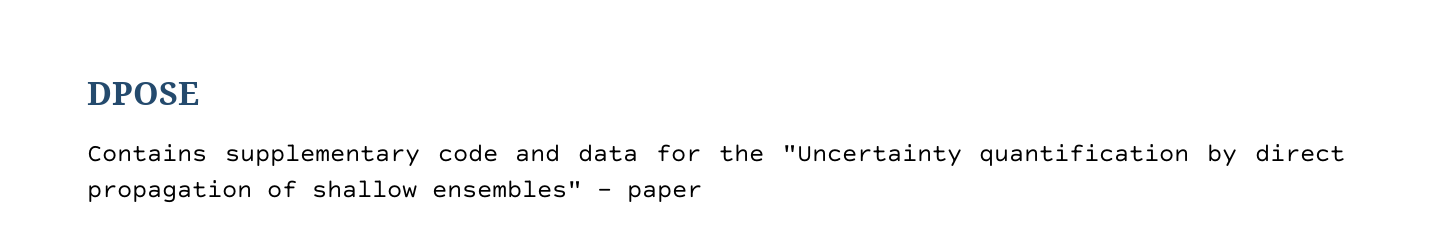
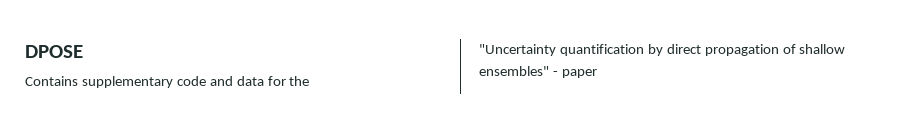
(764, 153) none -> (310, 81) //

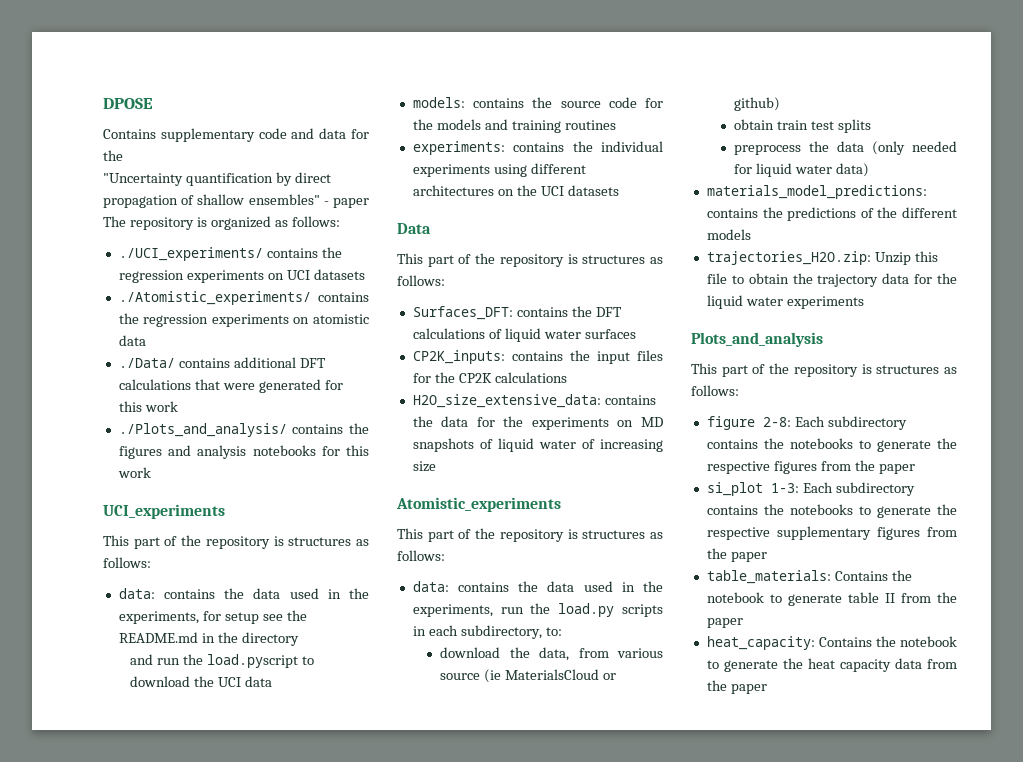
(597, 73) none -> [103,216,340,230] [118,247,342,261] [118,269,365,283] [118,291,369,305] [118,313,369,327] [118,335,146,346] [118,357,326,368] [118,379,343,393] [118,401,178,412] [118,423,369,437] [118,445,369,459] [117,467,151,478] [103,504,225,519] [103,535,369,549] [103,557,151,568] [118,588,370,599] [118,610,307,624] [118,632,299,646] [130,654,315,668] [130,676,273,687] [412,97,663,108] [412,119,616,133] [412,141,663,155] [412,163,586,177] [412,185,619,196] [397,223,431,234] [397,253,663,267] [397,275,445,286] [412,306,622,320] [412,328,636,342] [412,350,663,364] [412,372,567,383] [412,394,656,408] [412,416,663,430] [412,438,663,452] [412,461,436,472] [396,497,561,512] [397,528,663,542] [397,550,445,561] [412,581,663,592] [412,603,663,617] [412,625,562,639] [440,647,663,661] [440,669,617,683] [734,97,781,111] [734,119,872,133] [734,141,957,155] [734,163,870,177] [706,185,927,199] [706,207,957,221] [706,229,751,240] [706,251,938,265] [706,273,957,287] [706,295,864,309] [691,332,823,347] [691,363,957,377] [691,385,739,396] [706,416,907,430] [706,438,957,452] [706,460,915,474] [706,482,915,496] [706,504,957,518] [706,526,957,540] [706,548,767,562] [706,570,912,584] [706,592,957,606] [706,618,743,628] [706,636,957,650] [706,658,957,672] [706,680,767,694] The repository is organized as follows: // ./UCI_experiments/ contains the regression experiments on UCI datasets // ./Atomistic_experiments/ contains the regression experiments on atomistic data // ./Data/ contains additional DFT calculations that were generated for this work // ./Plots_and_analysis/ contains the figures and analysis notebooks for this work // UCI_experiments // This part of the repository is structures as follows: // data: contains the data used in the experiments, for setup see the README.md in the directory // and run the load.pyscript to download the UCI data // models: contains the source code for the models and training routines // experiments: contains the individual experiments using different architectures on the UCI datasets // Data // This part of the repository is structures as follows: // Surfaces_DFT: contains the DFT calculations of liquid water surfaces // CP2K_inputs: contains the input files for the CP2K calculations // H2O_size_extensive_data: contains the data for the experiments on MD snapshots of liquid water of increasing size // Atomistic_experiments // This part of the repository is structures as follows: // data: contains the data used in the experiments, run the load.py scripts in each subdirectory, to: // download the data, from various source (ie MaterialsCloud or github) // obtain train test splits // preprocess the data (only needed for liquid water data) // materials_model_predictions: contains the predictions of the different models // trajectories_H2O.zip: Unzip this file to obtain the trajectory data for the liquid water experiments // Plots_and_analysis // This part of the repository is structures as follows: // figure 2-8: Each subdirectory contains the notebooks to generate the respective figures from the paper // si_plot 1-3: Each subdirectory contains the notebooks to generate the respective supplementary figures from the paper // table_materials: Contains the notebook to generate table II from the paper // heat_capacity: Contains the notebook to generate the heat capacity data from the paper

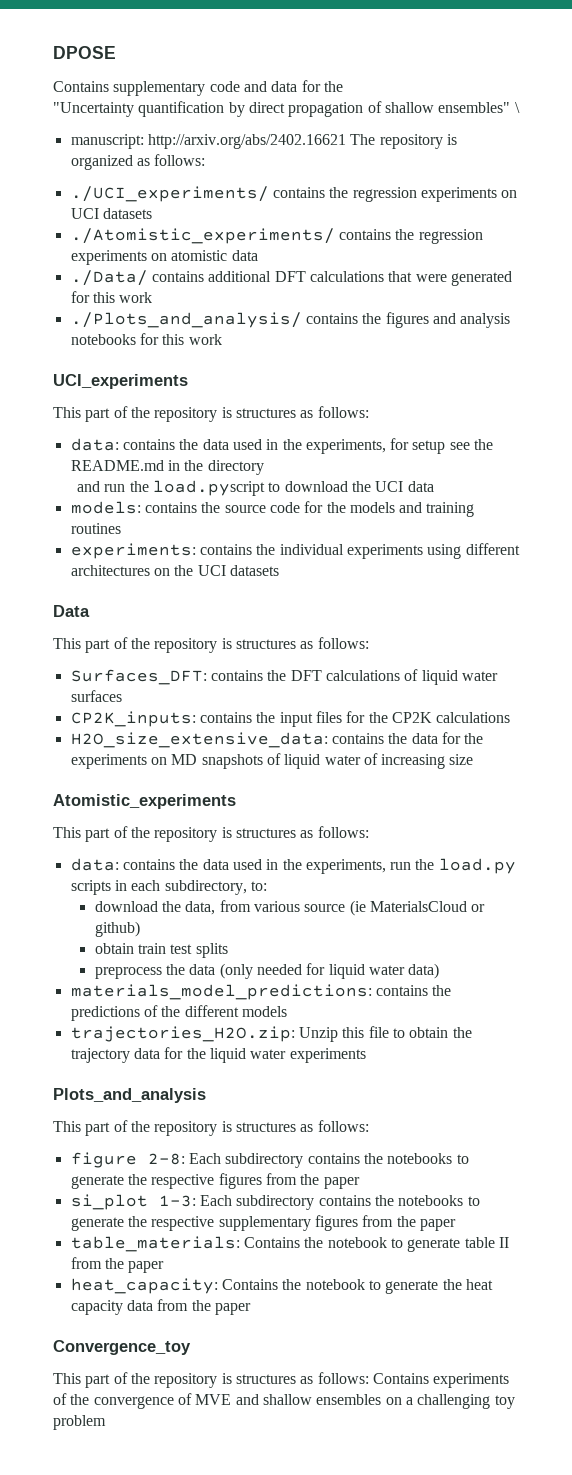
[323,198,369,208] - paper -> [514,102,520,113] [70,134,346,149] \ // manuscript: http://arxiv.org/abs/2402.16621
(767, 689) none -> [53,1340,191,1355] [53,1372,510,1388] [53,1393,515,1409] [53,1415,106,1430] // Convergence_toy // This part of the repository is structures as follows: Contains experiments of the convergence of MVE and shallow ensembles on a challenging toy problem

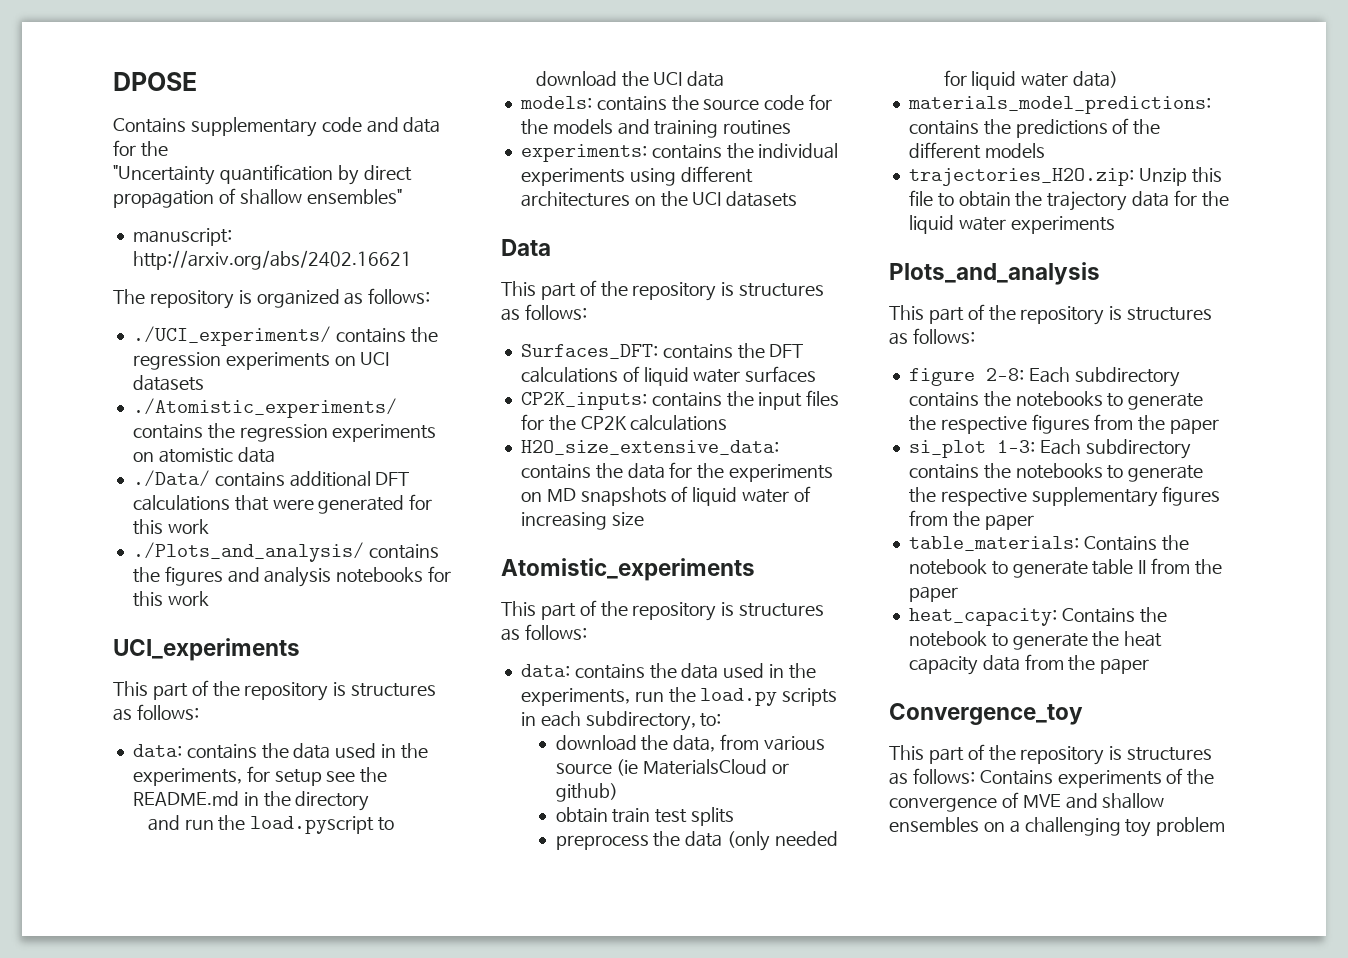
[514,102,520,113] \ -> (402, 196) none
(346, 141) none -> (412, 260) //

